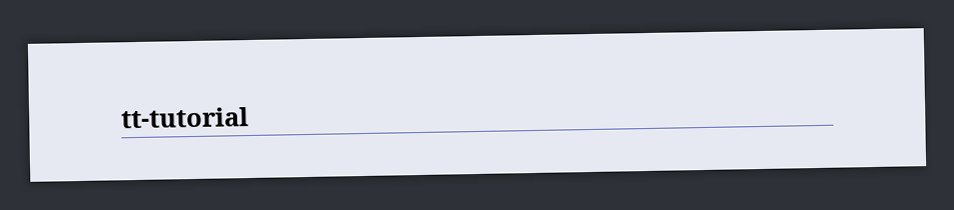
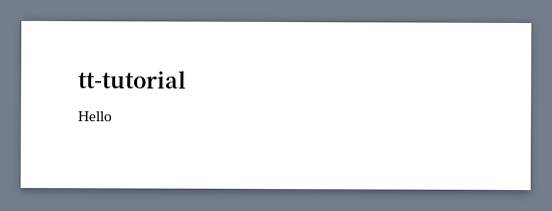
(249, 118) none -> [77,111,112,122] // Hello

